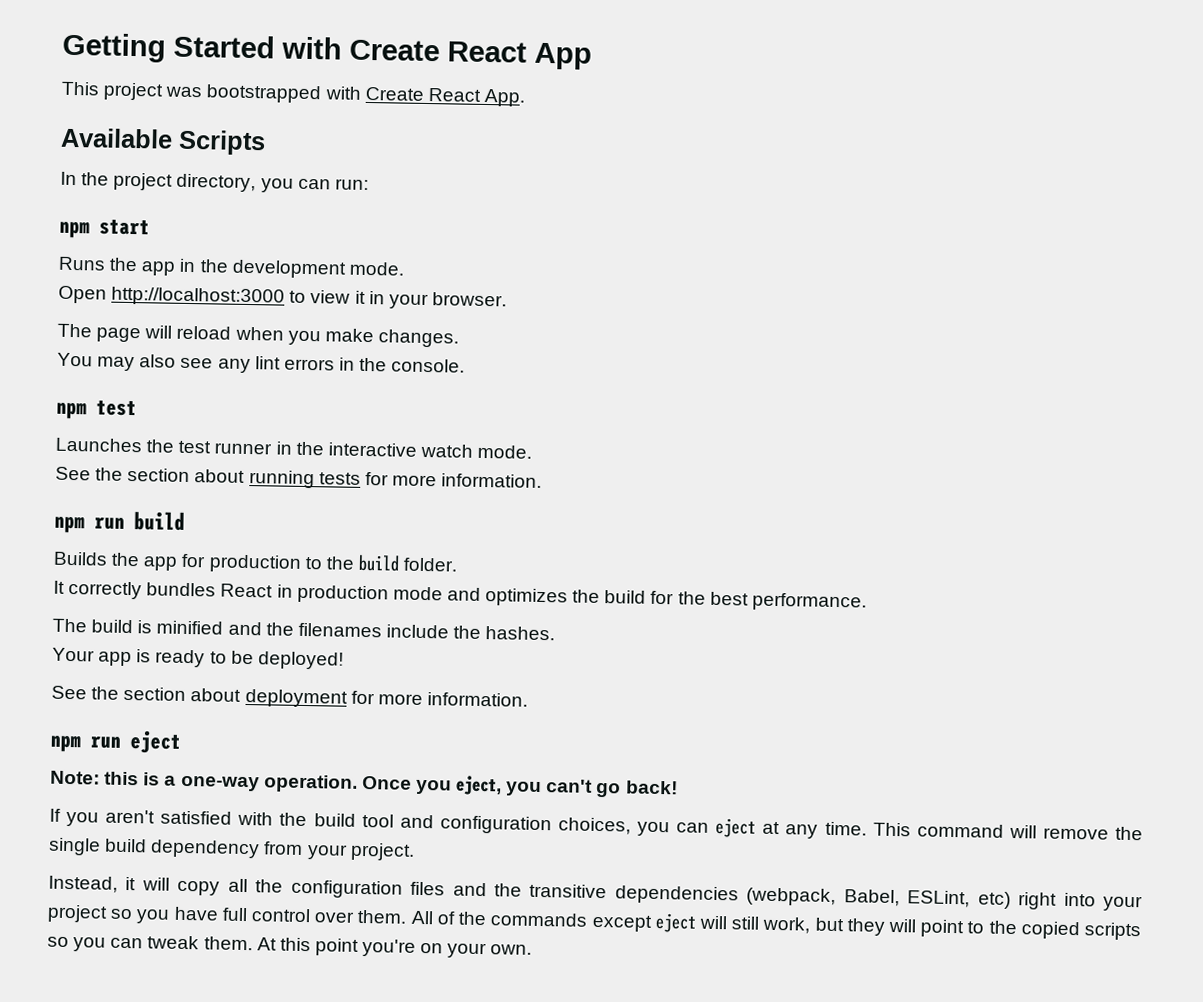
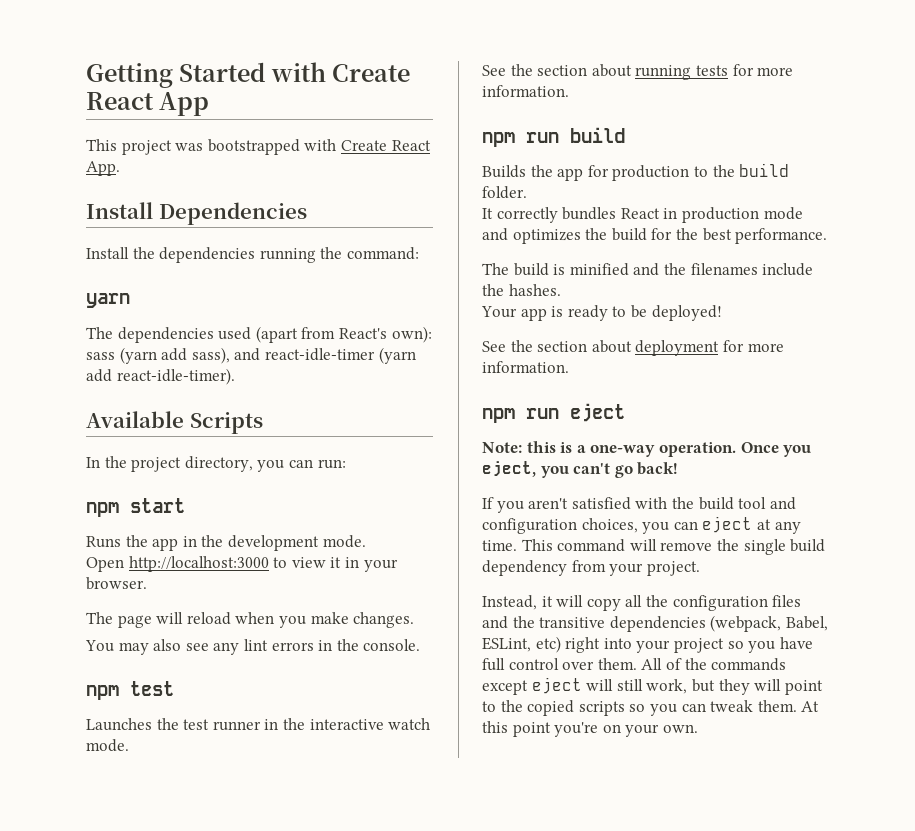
(525, 97) none -> [86,202,307,225] [86,247,419,263] [86,293,130,308] [86,326,432,343] [86,347,416,364] [86,368,235,385] // Install Dependencies // Install the dependencies running the command: // yarn // The dependencies used (apart from React's own): sass (yarn add sass), and react-idle-timer (yarn add react-idle-timer).

